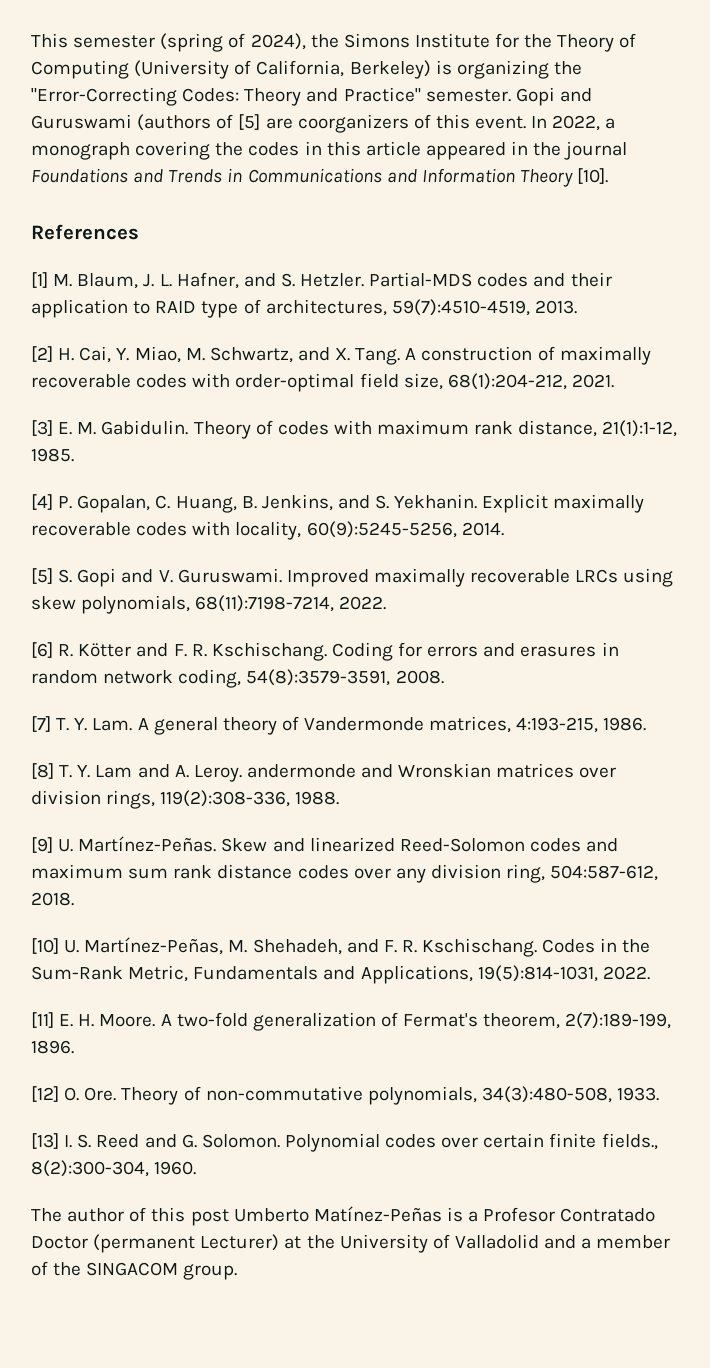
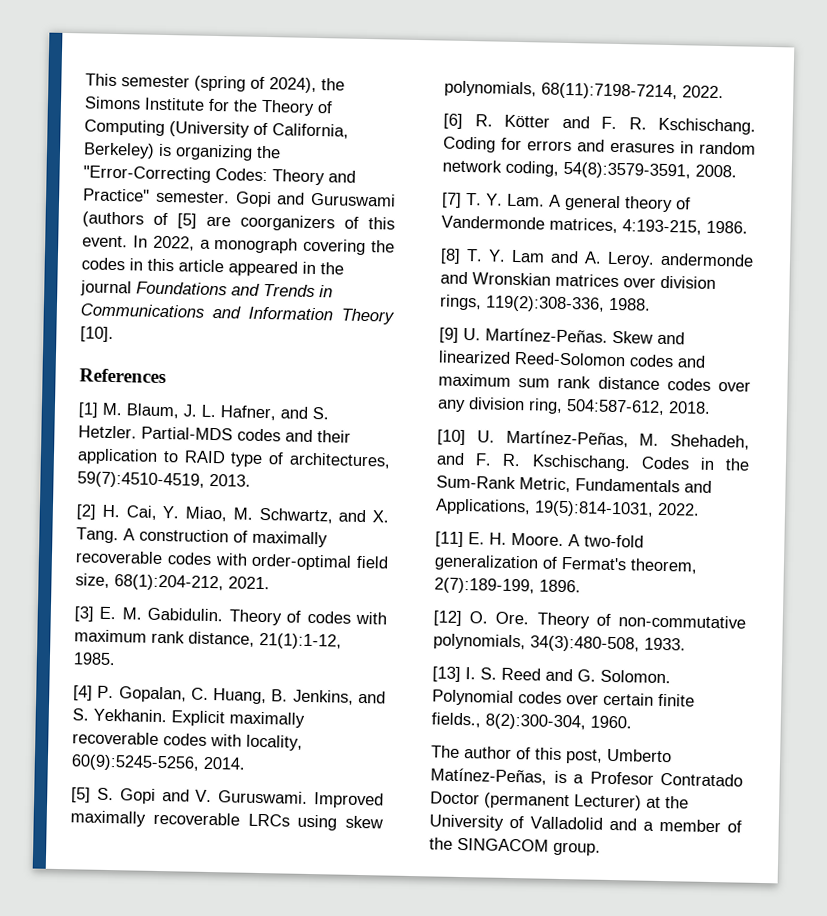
[190,1206,442,1226] post Umberto Matínez-Peñas -> [565,748,672,764] [430,767,547,785] post, Umberto Matínez-Peñas,

